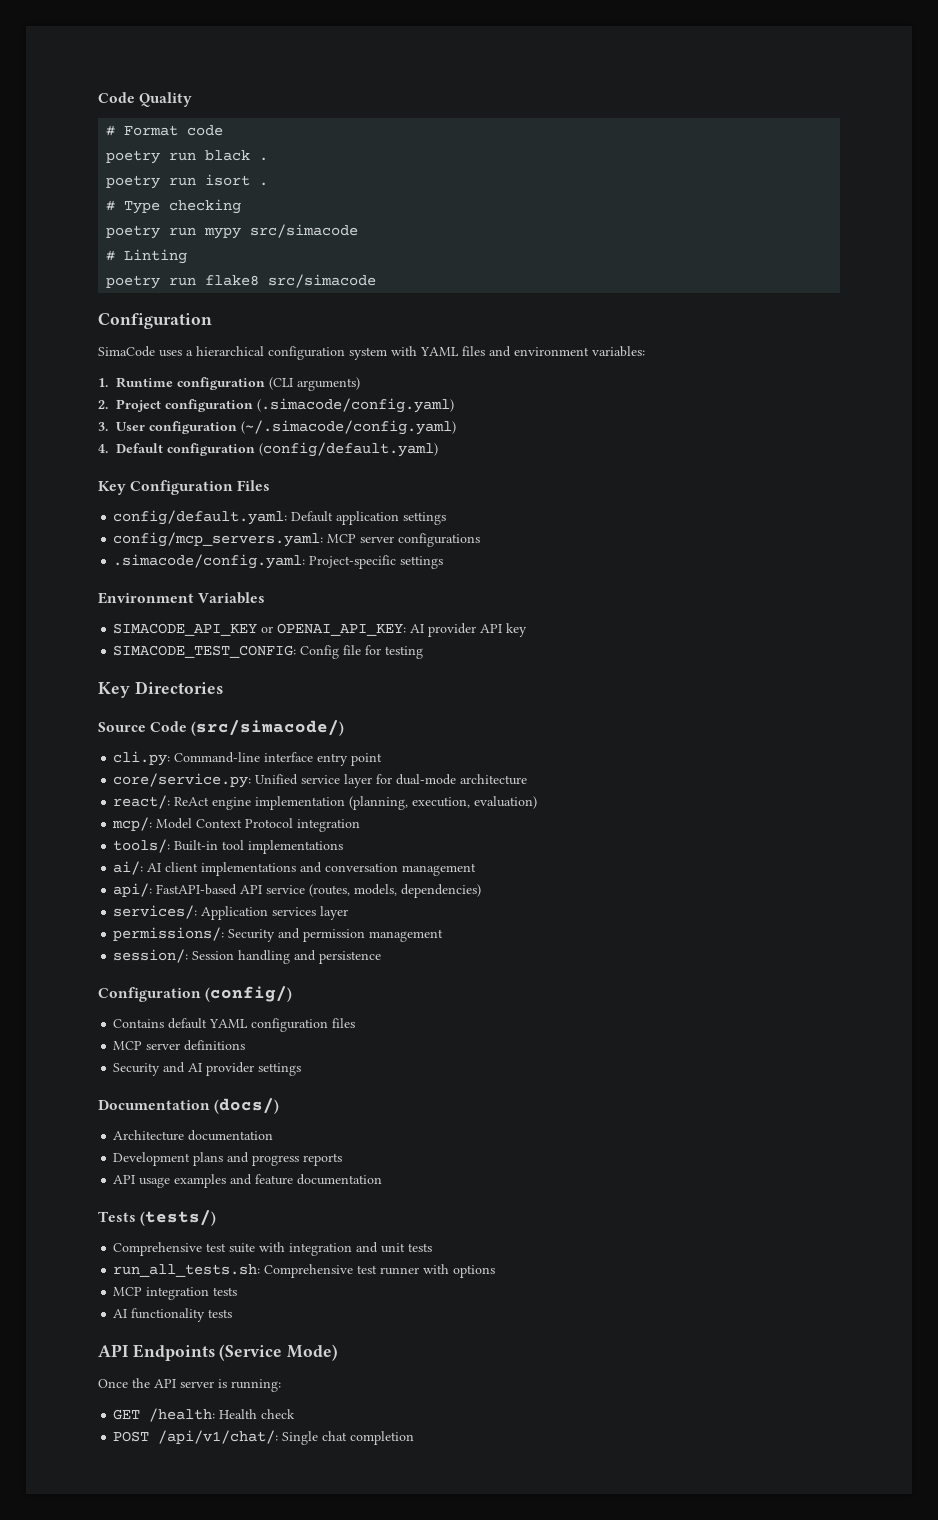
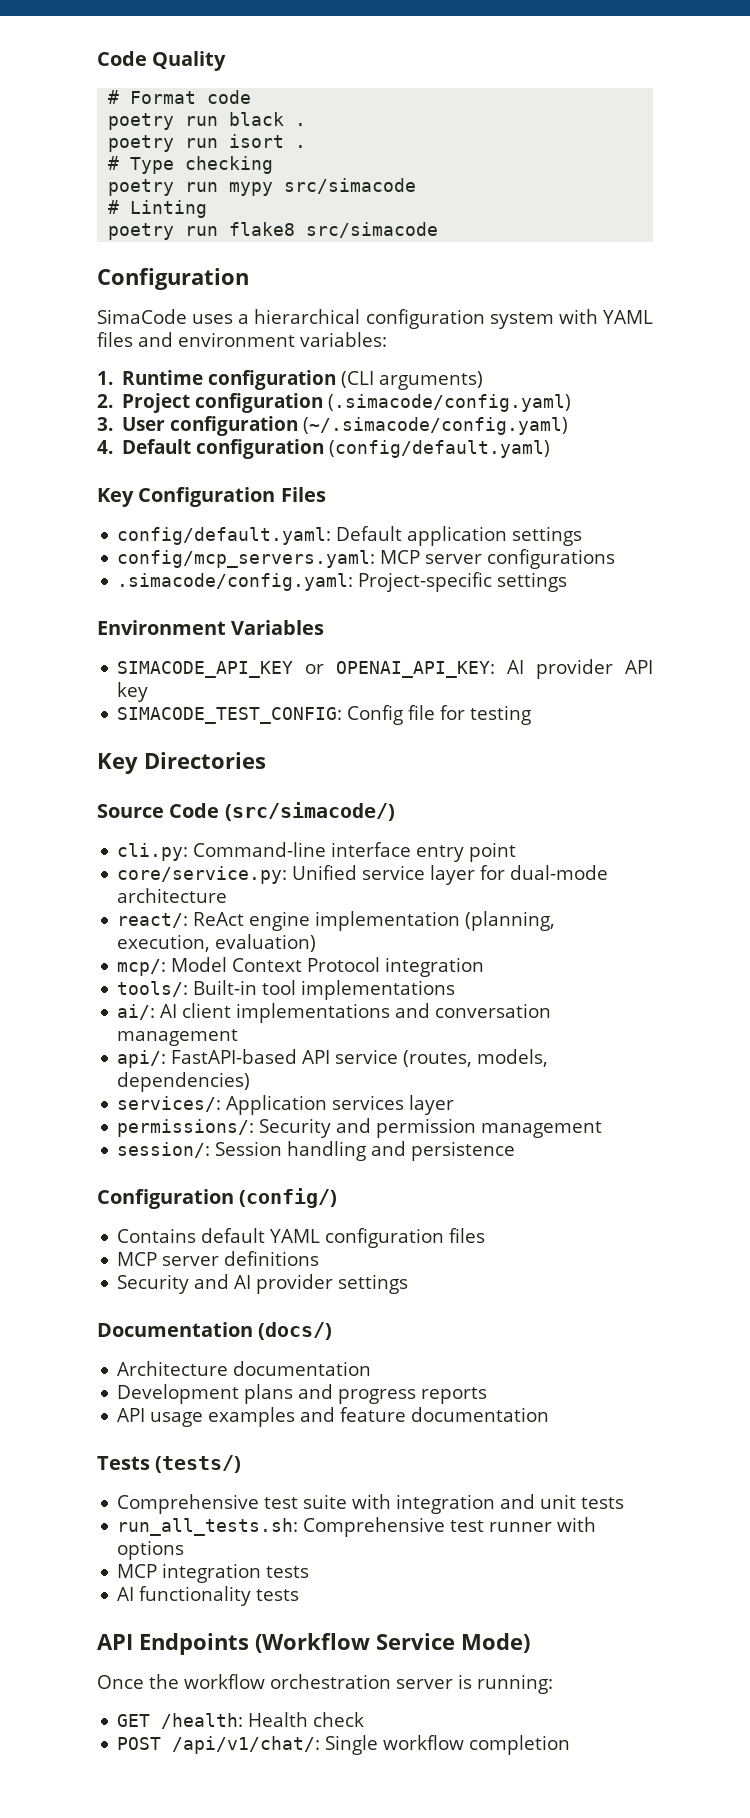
[219,1344,283,1361] (Service -> [255,1633,455,1653] (Workflow Service
[154,1379,176,1388] API -> [184,1674,391,1689] workflow orchestration
[322,1431,348,1441] chat -> [383,1735,465,1750] workflow

